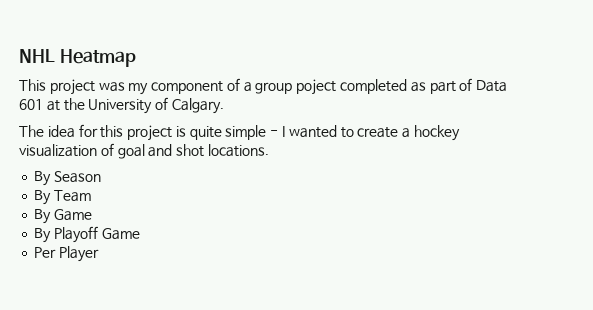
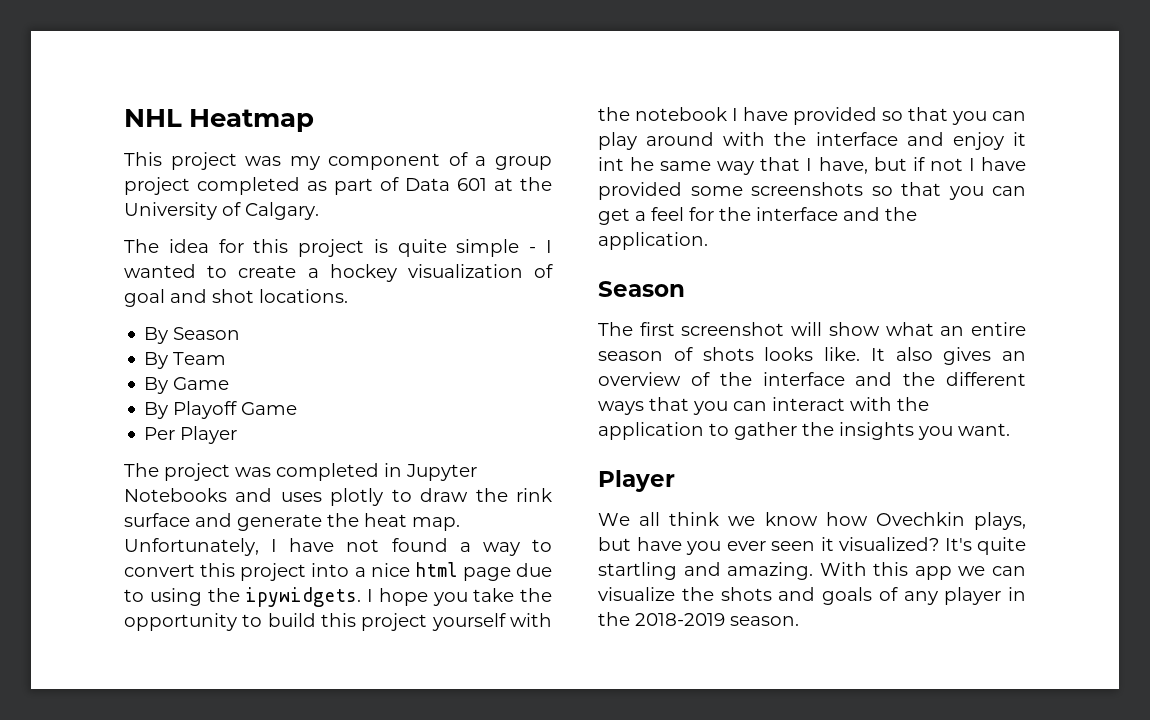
[296,79,337,95] poject -> [124,177,190,195] project
(100, 254) none -> [124,463,477,481] [124,488,552,506] [124,513,460,531] [124,538,552,556] [124,562,552,581] [124,587,552,607] [124,613,552,631] [598,107,1026,125] [598,132,1026,150] [598,157,1026,175] [598,182,1026,200] [598,207,917,225] [598,232,708,250] [598,281,685,297] [598,322,1026,336] [598,347,1026,365] [598,372,1026,386] [598,397,929,415] [598,422,1010,440] [598,470,675,492] [598,512,1026,530] [598,537,1026,555] [598,562,1026,580] [598,587,1026,605] [598,612,799,626] // The project was completed in Jupyter Notebooks and uses plotly to draw the rink surface and generate the heat map. Unfortunately, I have not found a way to convert this project into a nice html page due to using the ipywidgets. I hope you take the opportunity to build this project yourself with the notebook I have provided so that you can play around with the interface and enjoy it int he same way that I have, but if not I have provided some screenshots so that you can get a feel for the interface and the application. // Season // The first screenshot will show what an entire season of shots looks like. It also gives an overview of the interface and the different ways that you can interact with the application to gather the insights you want. // Player // We all think we know how Ovechkin plays, but have you ever seen it visualized? It's quite startling and amazing. With this app we can visualize the shots and goals of any player in the 2018-2019 season.

